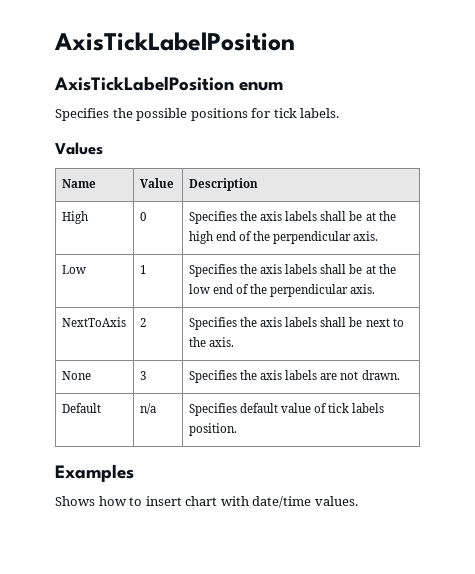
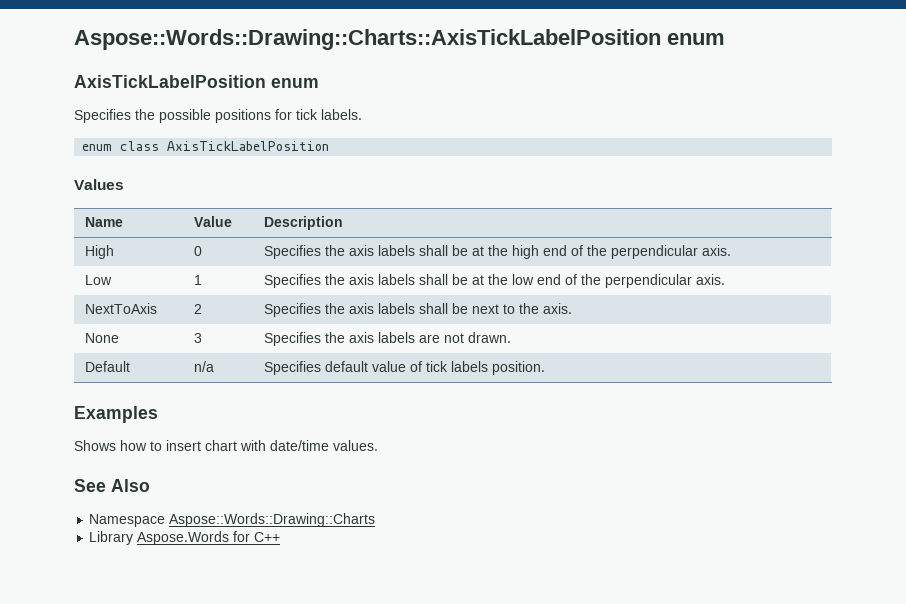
[54,32,295,51] AxisTickLabelPosition -> [74,29,725,50] Aspose::Words::Drawing::Charts::AxisTickLabelPosition enum
(340, 113) none -> [82,141,330,151] // enum class AxisTickLabelPosition
(358, 501) none -> [74,479,150,492] [89,513,376,527] [89,531,281,545] // See Also // Namespace Aspose::Words::Drawing::Charts // Library Aspose.Words for C++

